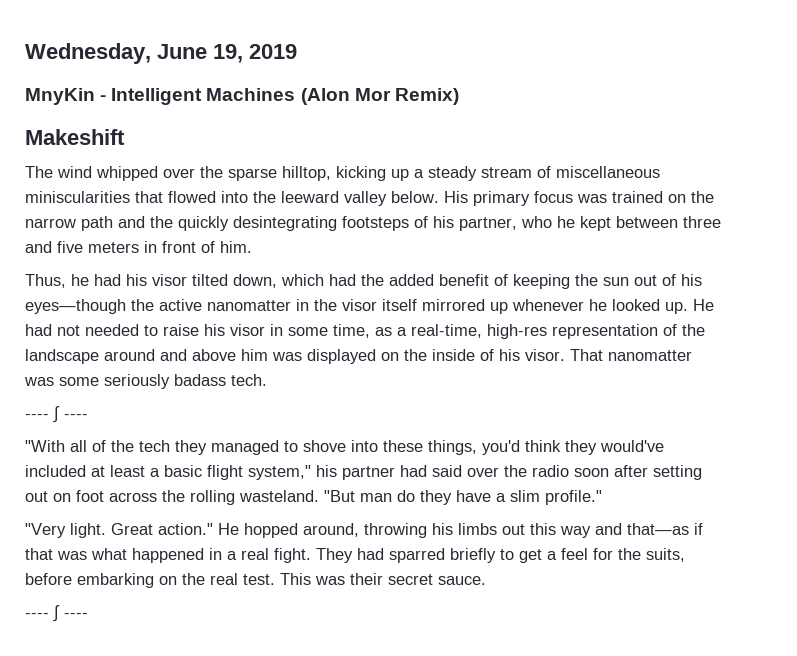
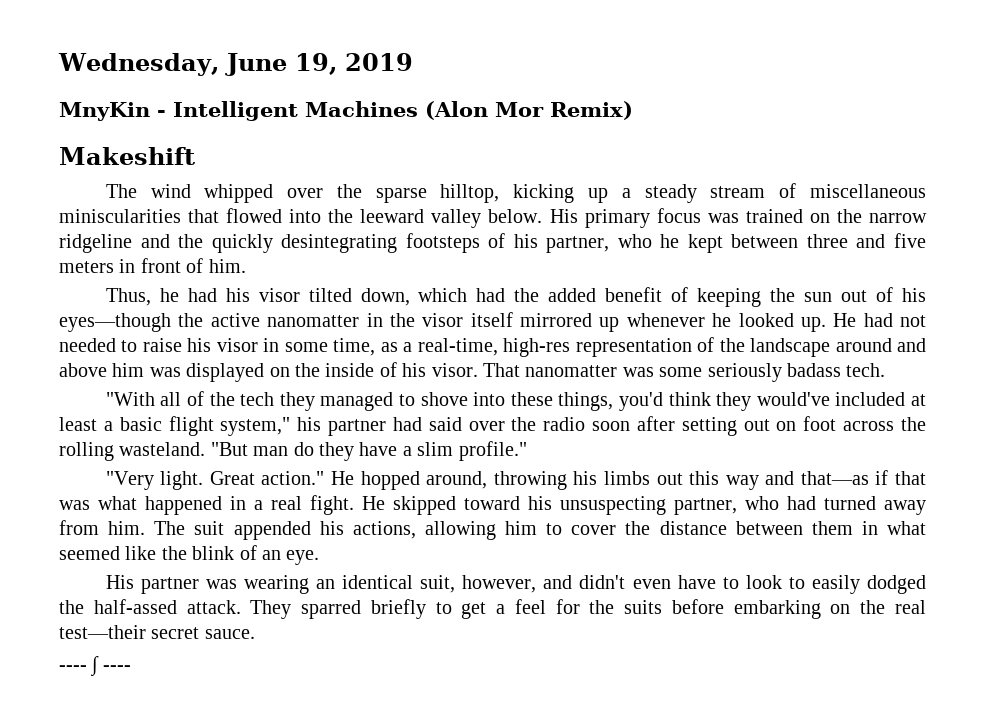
[81,216,113,231] path -> [59,234,132,253] ridgeline
[25,406,88,423] // ---- ∫ ---- -> (886, 370) none
[316,548,384,563] They had -> [362,496,926,515] [59,520,926,540] [59,545,320,565] [105,575,926,594] [59,599,292,619] He skipped toward his unsuspecting partner, who had turned away from him. The suit appended his actions, allowing him to cover the distance between them in what seemed like the blink of an eye. // His partner was wearing an identical suit, however, and didn't even have to look to easily dodged the half-assed attack. They
[646,548,685,562] suits, -> [624,600,663,614] suits
[243,573,383,585] test. This was their -> [59,625,146,639] test—their

